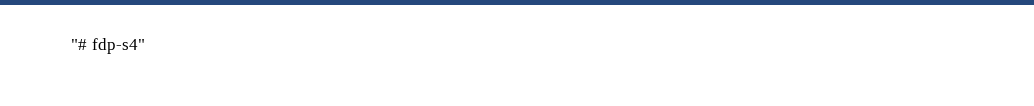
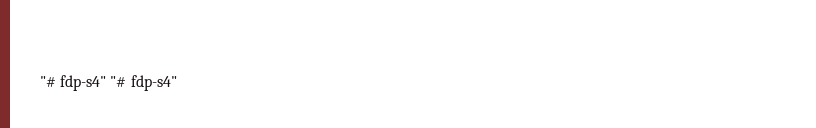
[71,38,145,54] "# fdp-s4" -> [40,75,177,91] "# fdp-s4" "# fdp-s4"

